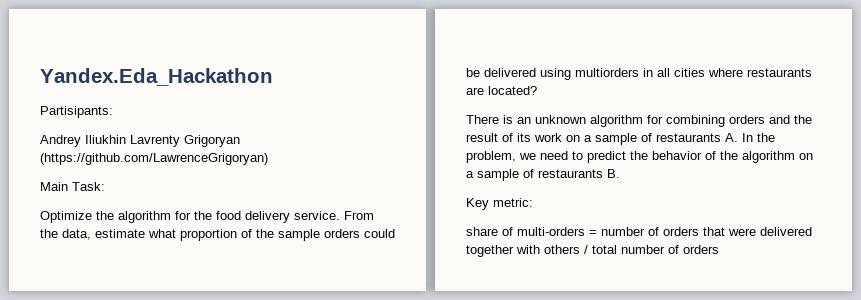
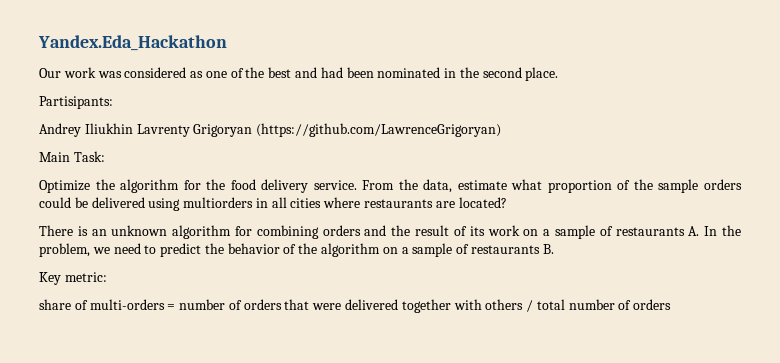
(273, 77) none -> [39,67,559,81] // Our work was considered as one of the best and had been nominated in the second place.

